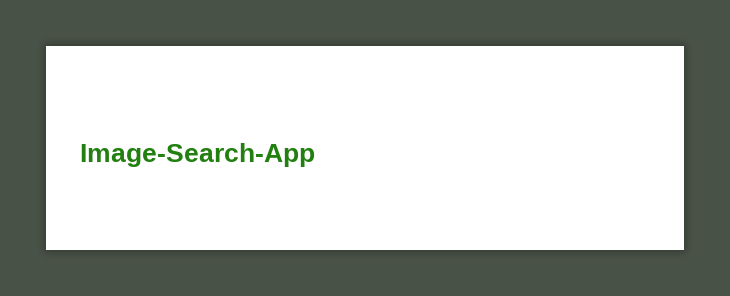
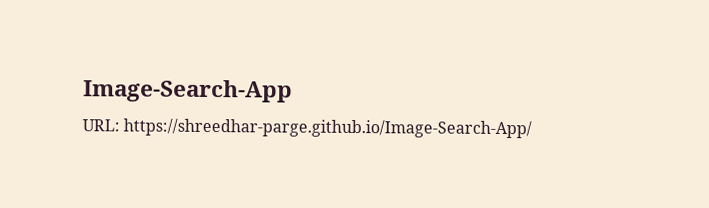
(315, 155) none -> [82,118,533,139] // URL: https://shreedhar-parge.github.io/Image-Search-App/

